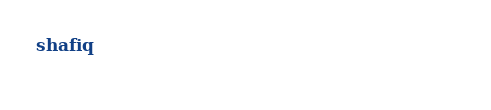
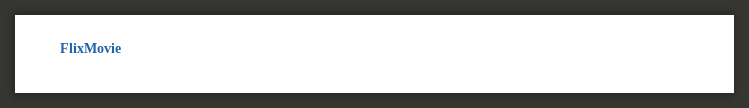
[36,38,94,55] shafiq -> [60,43,121,53] FlixMovie

